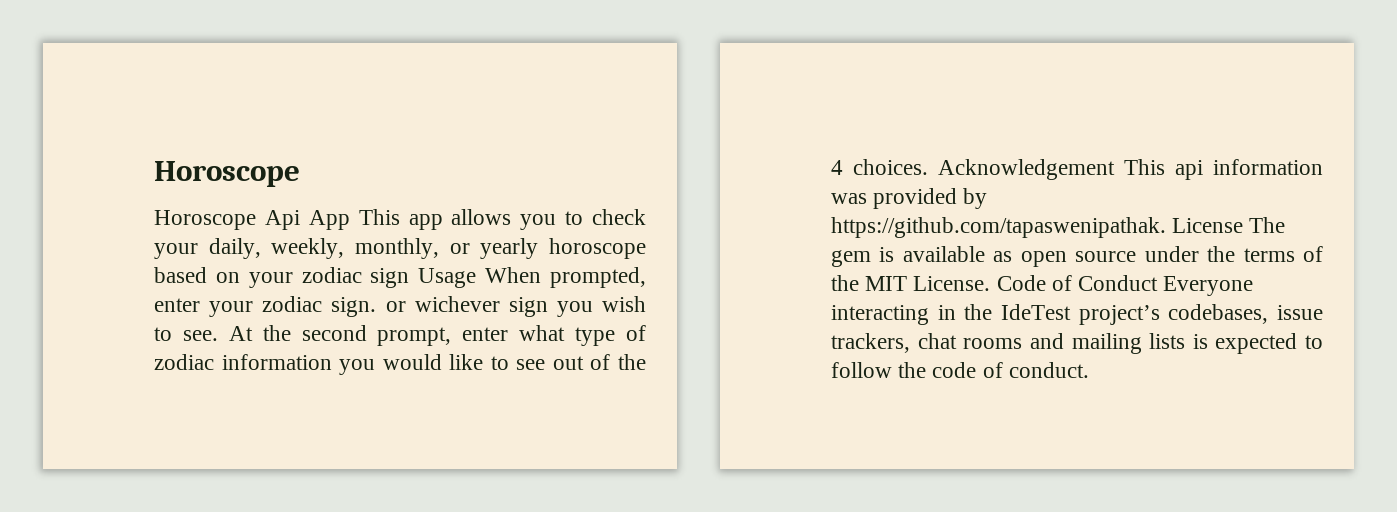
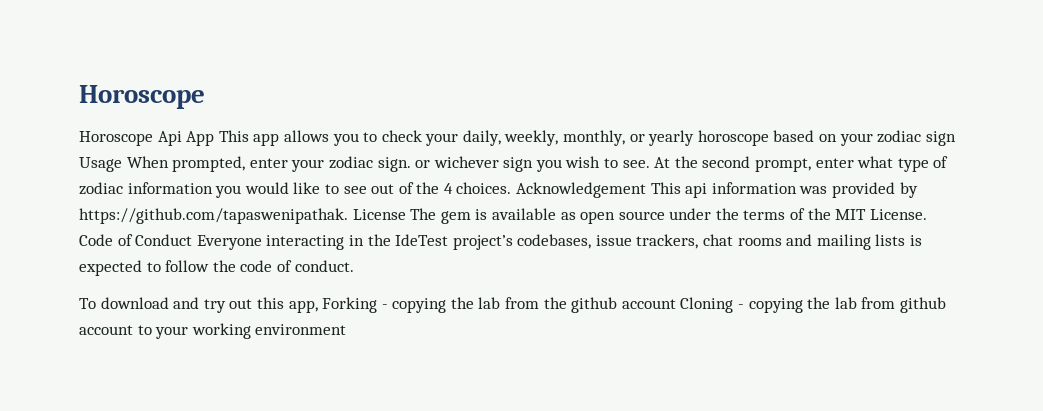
(1089, 370) none -> [79,297,946,313] [79,323,347,339] // To download and try out this app, Forking - copying the lab from the github account Cloning - copying the lab from github account to your working environment

